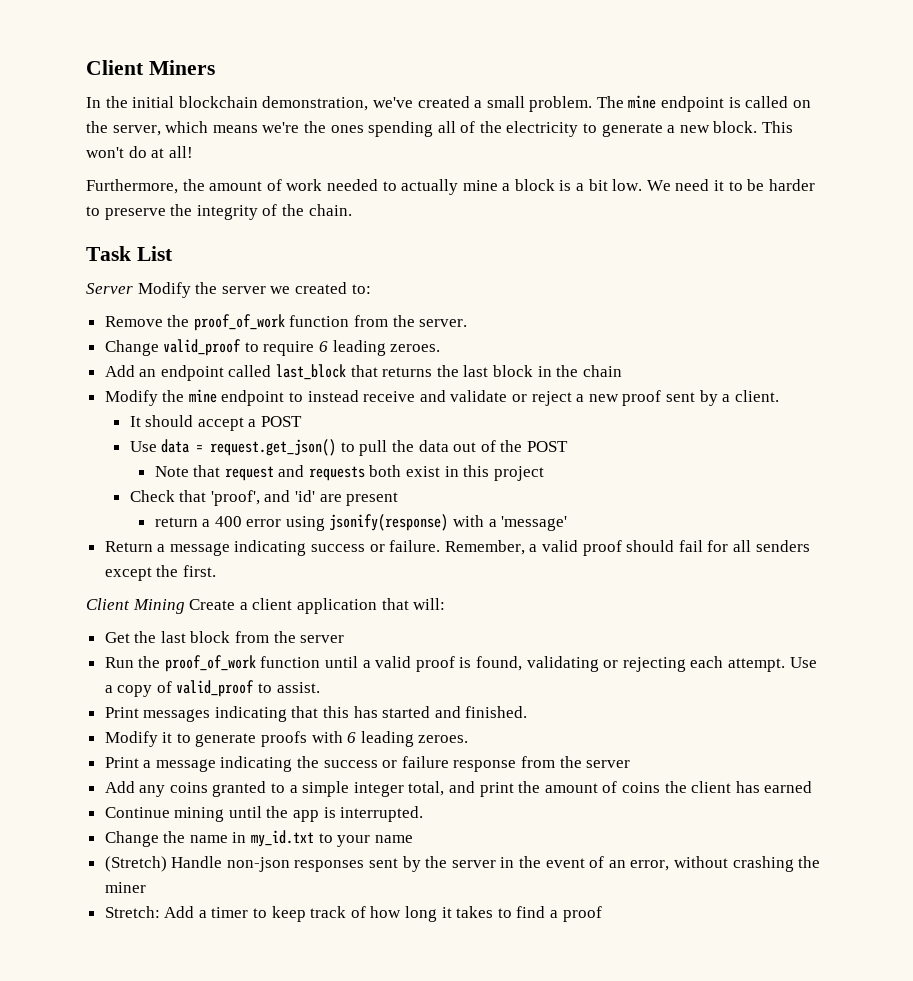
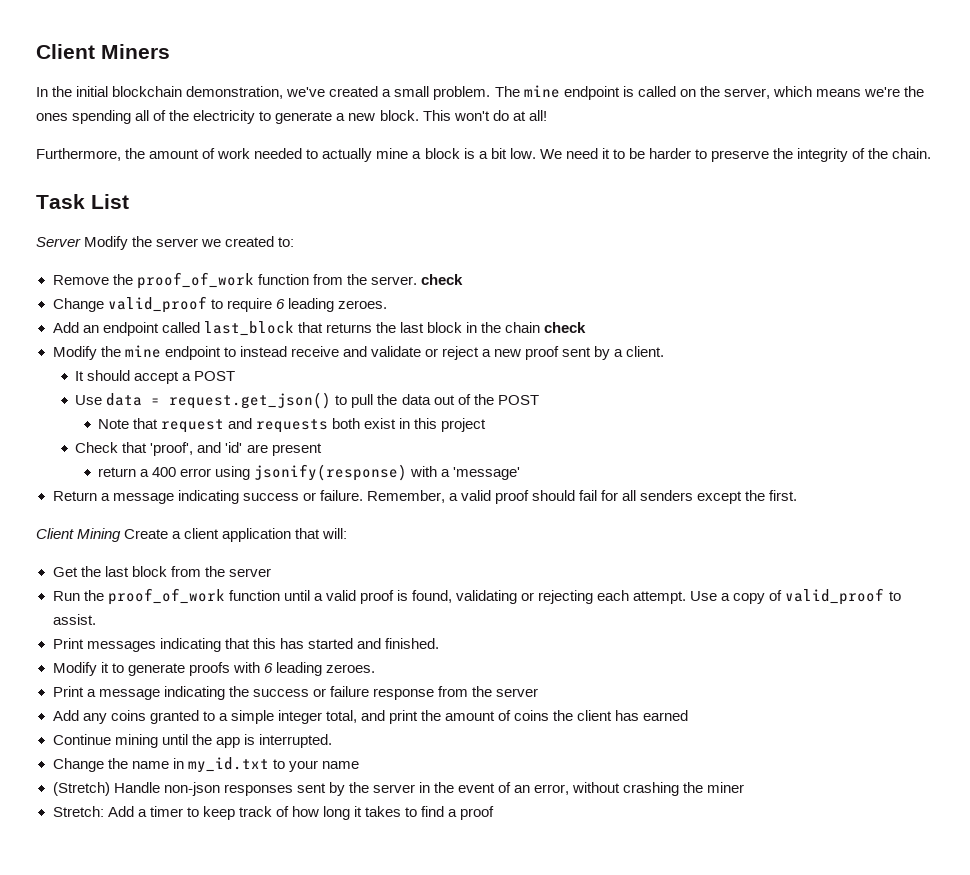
(468, 323) none -> [420,274,463,285] check
(622, 371) none -> [544,322,587,333] check

